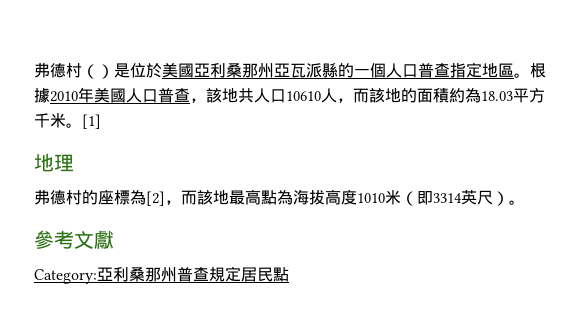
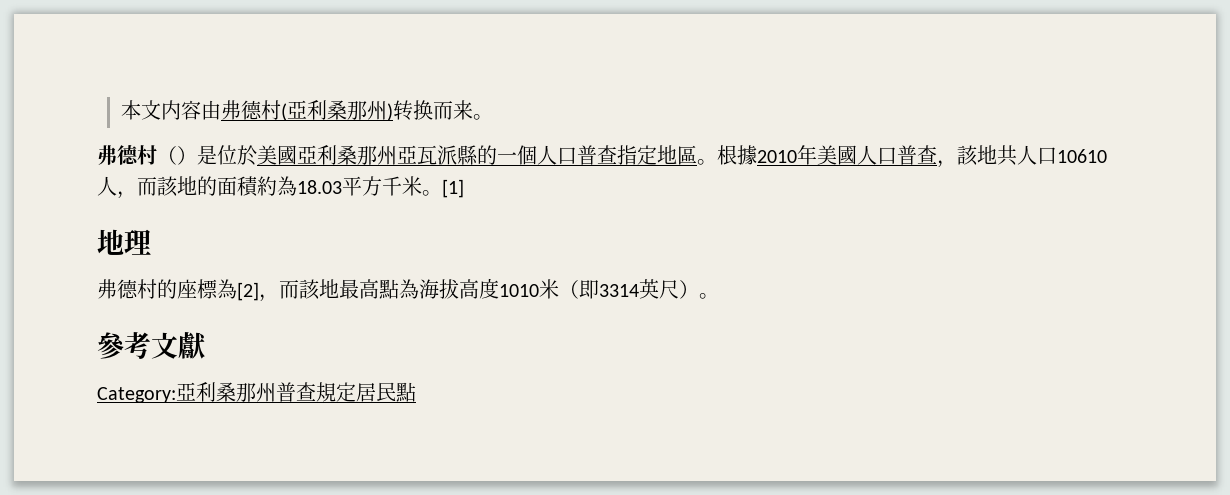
(34, 70) none -> [120,100,493,121] 本文内容由弗德村(亞利桑那州)转换而来。 //

